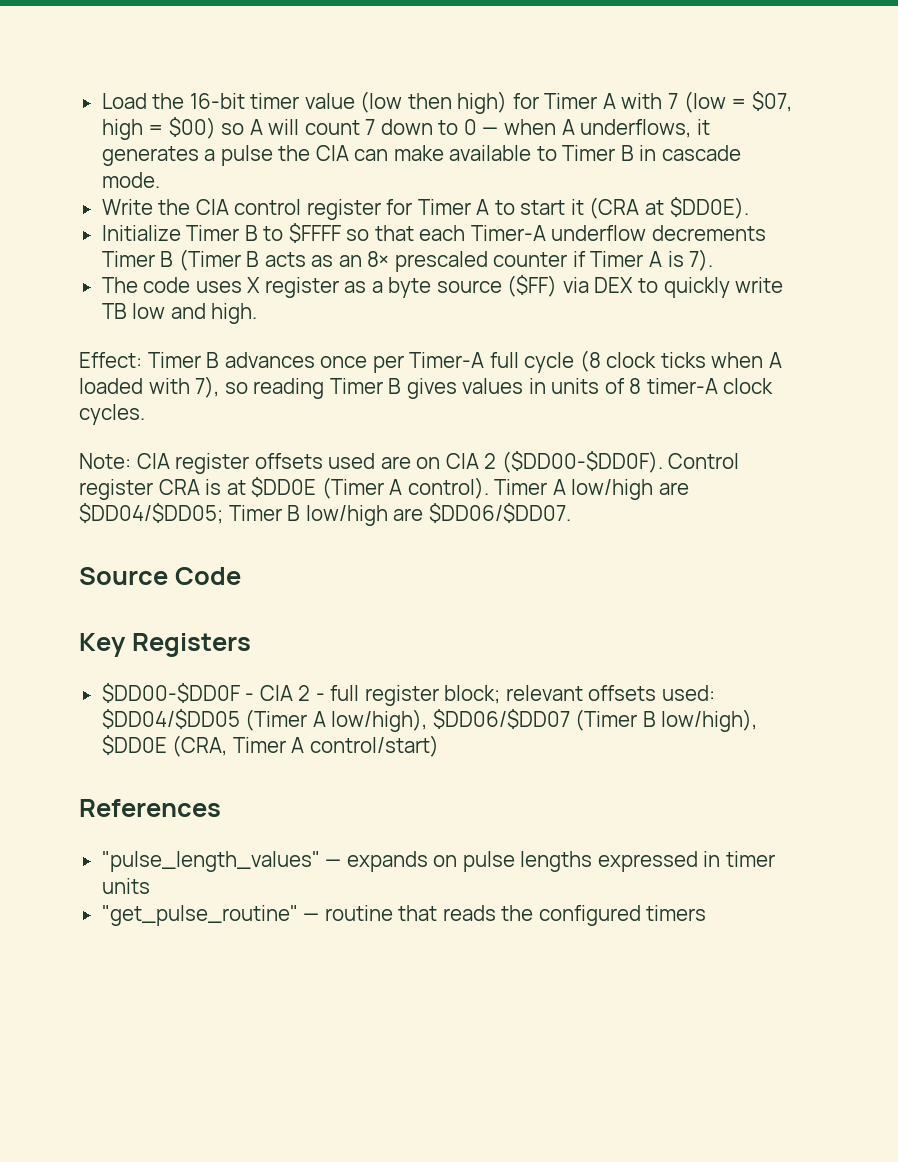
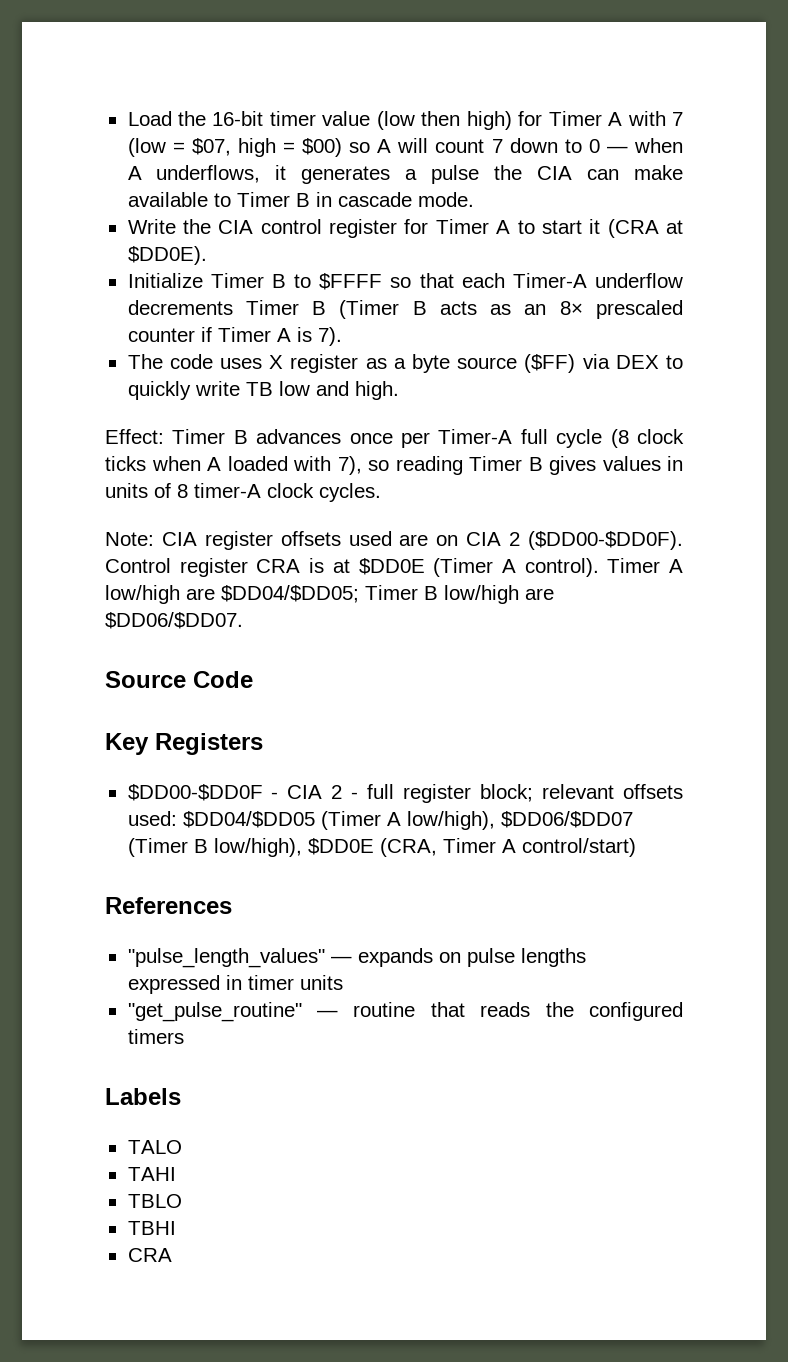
(707, 913) none -> [105,1088,181,1105] [127,1140,182,1154] [127,1167,176,1181] [127,1194,182,1208] [127,1221,176,1235] [127,1248,172,1262] // Labels // TALO // TAHI // TBLO // TBHI // CRA

